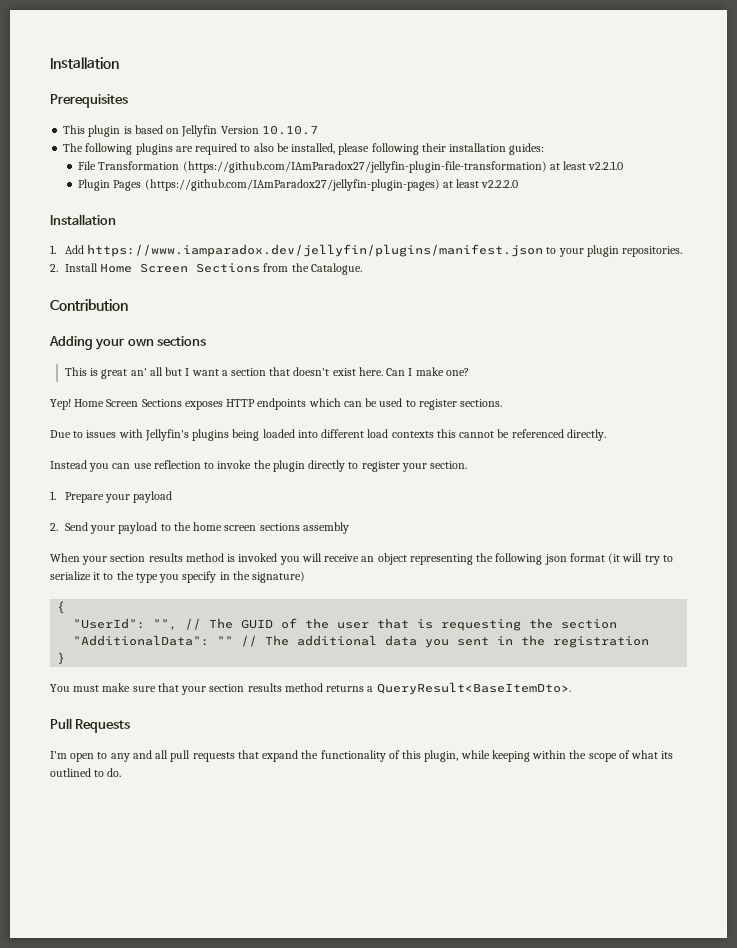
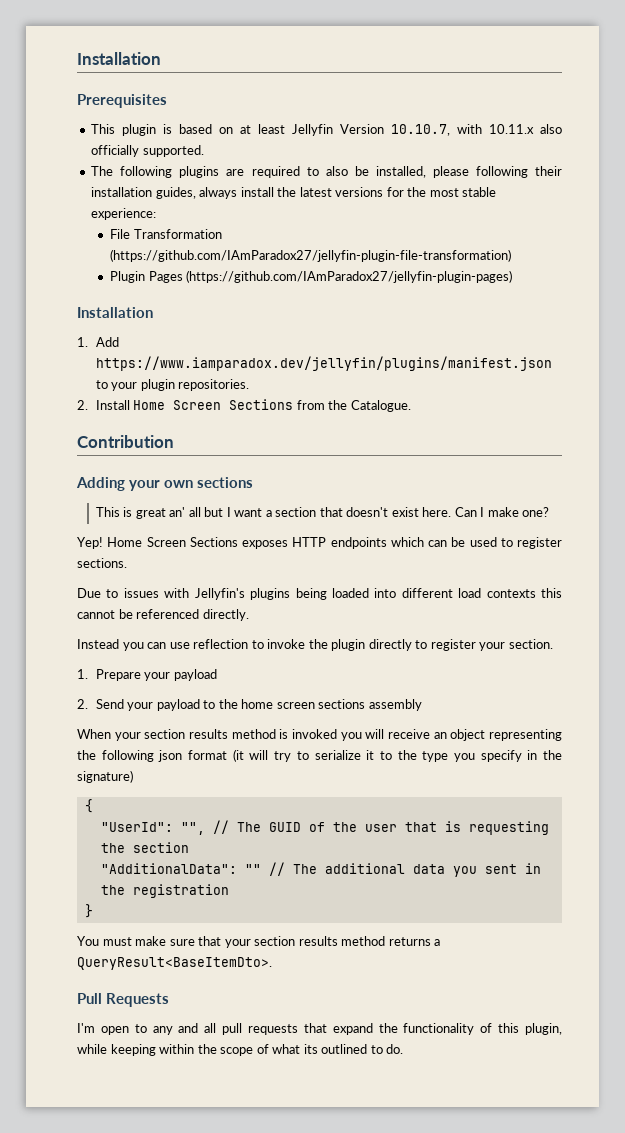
[181,125,318,137] Jellyfin Version 10.10.7 -> [240,124,563,136] [91,145,204,157] at least Jellyfin Version 10.10.7, with 10.11.x also officially supported.
[509,143,545,155] guides: -> [155,187,497,199] [91,208,157,220] guides, always install the latest versions for the most stable experience:
[549,161,624,170] at least v2.2.1.0 -> (512, 255) none
[442,179,519,188] at least v2.2.2.0 -> (513, 276) none

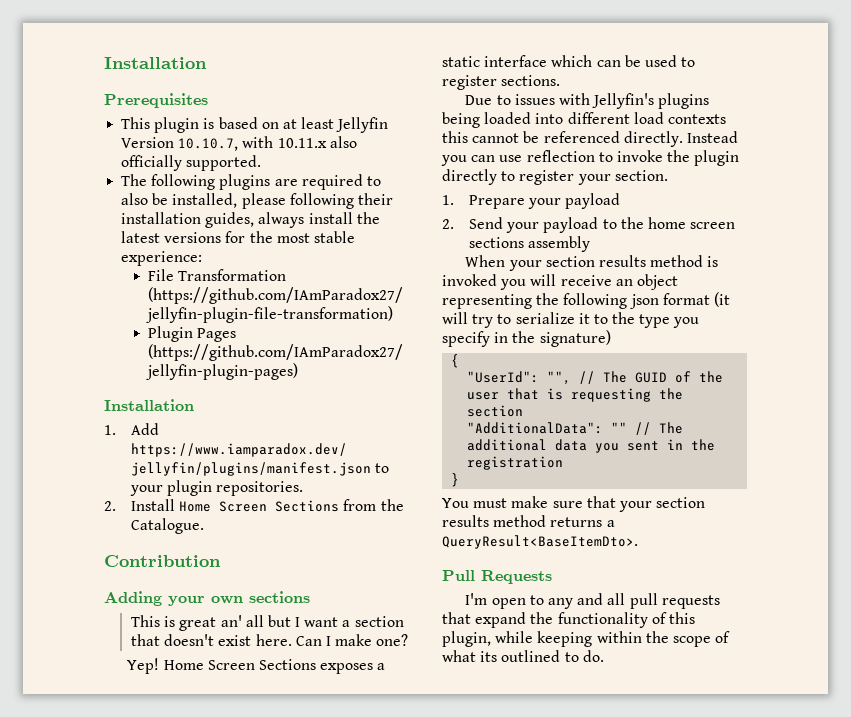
[292,537,387,549] HTTP endpoints -> [377,663,386,670] [442,55,548,67] a static interface
(249, 615) // -> (683, 139) none

